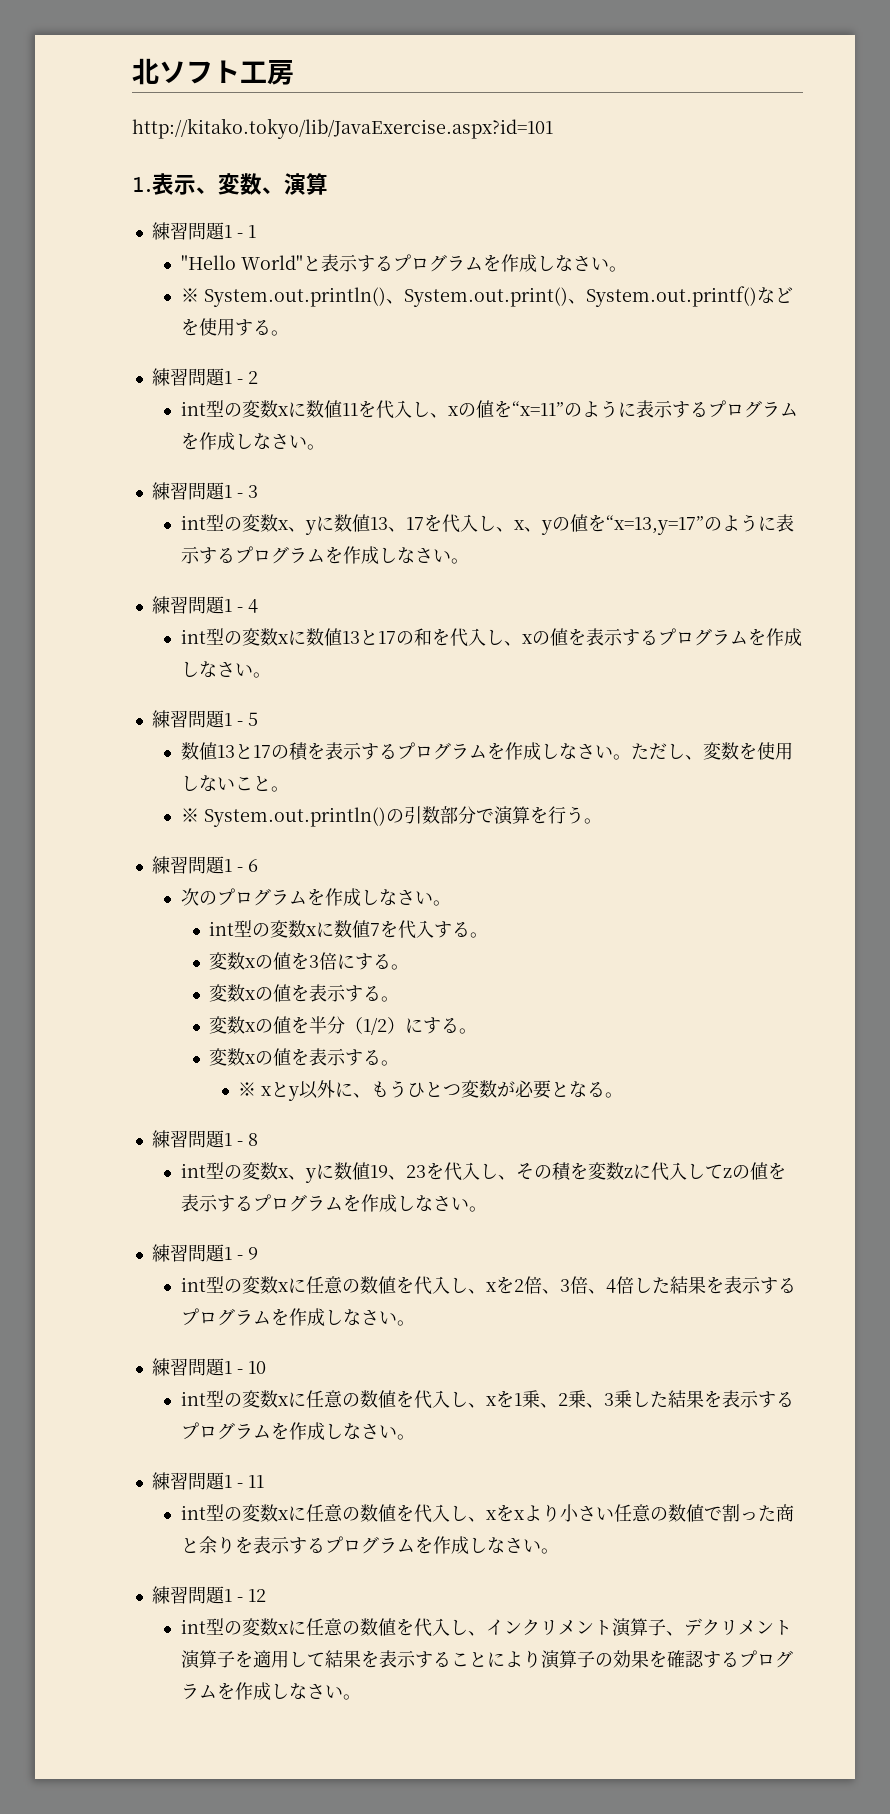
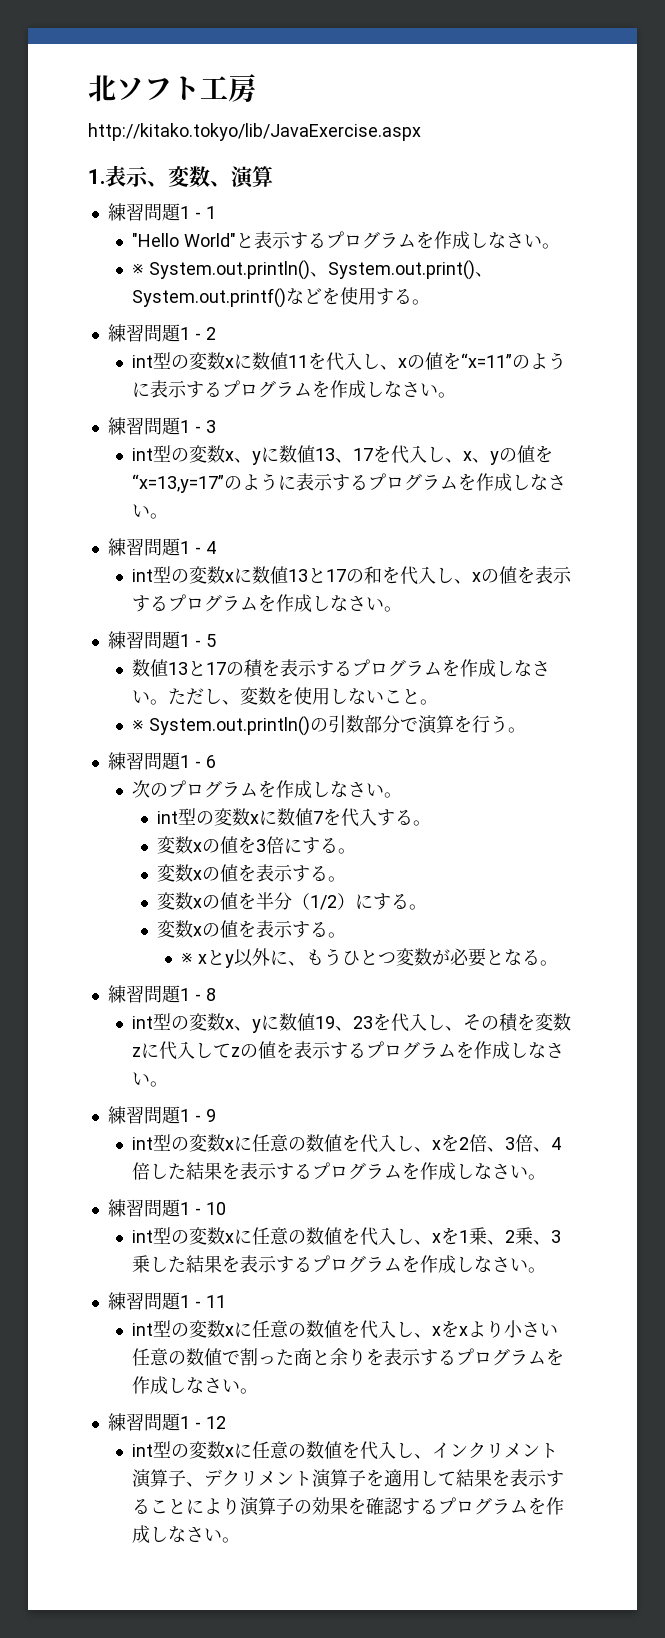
[132,118,553,139] http://kitako.tokyo/lib/JavaExercise.aspx?id=101 -> [88,123,421,141] http://kitako.tokyo/lib/JavaExercise.aspx

